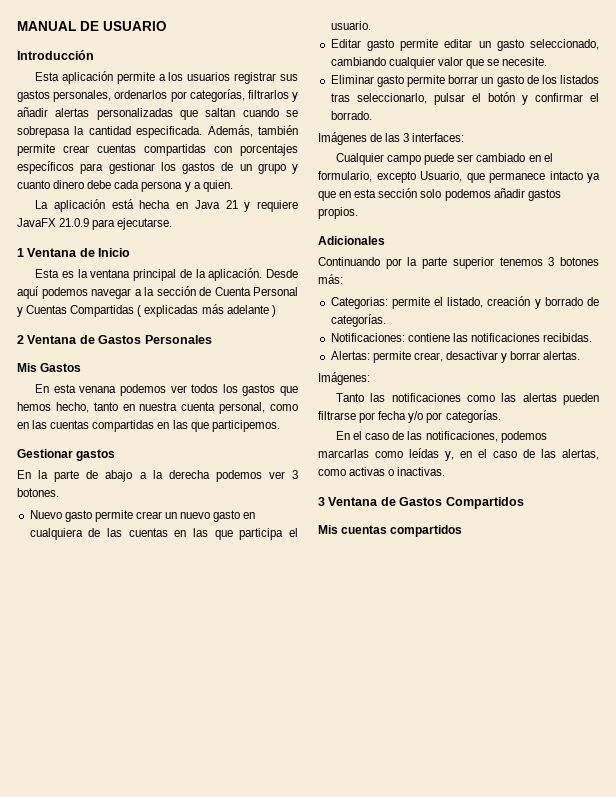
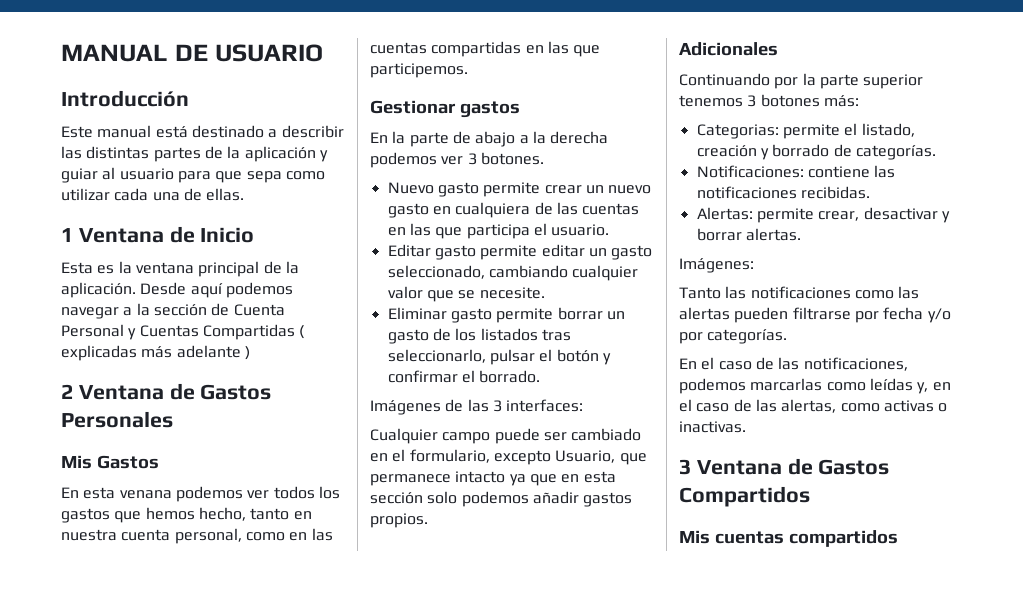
[35,71,298,84] [17,89,298,102] [17,107,298,120] [17,125,298,138] [17,144,298,156] [17,161,298,174] [17,180,233,192] [35,199,299,212] [17,218,173,230] Esta aplicación permite a los usuarios registrar sus gastos personales, ordenarlos por categorías, filtrarlos y añadir alertas personalizadas que saltan cuando se sobrepasa la cantidad especificada. Además, también permite crear cuentas compartidas con porcentajes específicos para gestionar los gastos de un grupo y cuanto dinero debe cada persona y a quien. // La aplicación está hecha en Java 21 y requiere JavaFX 21.0.9 para ejecutarse. -> [61,125,344,138] [61,146,328,162] [61,167,325,183] [61,188,245,201] Este manual está destinado a describir las distintas partes de la aplicación y guiar al usuario para que sepa como utilizar cada una de ellas.

